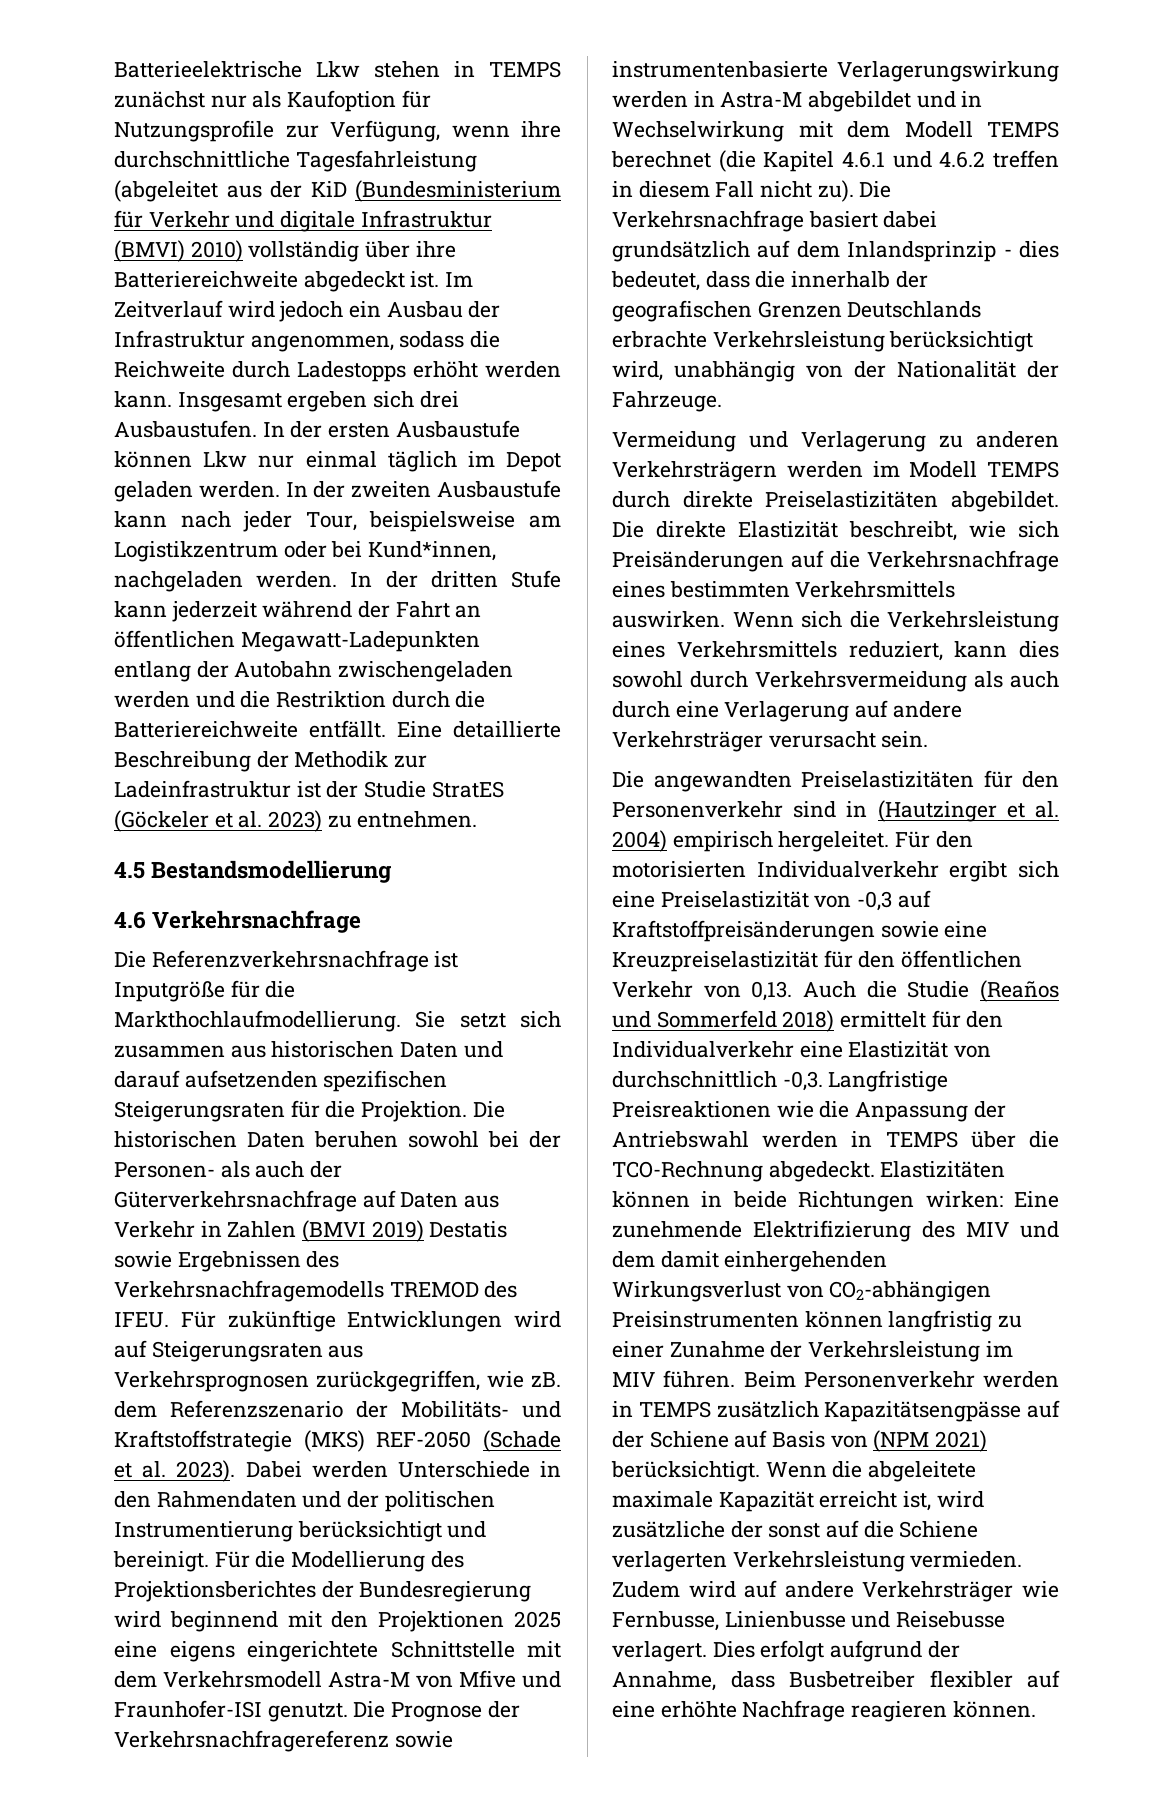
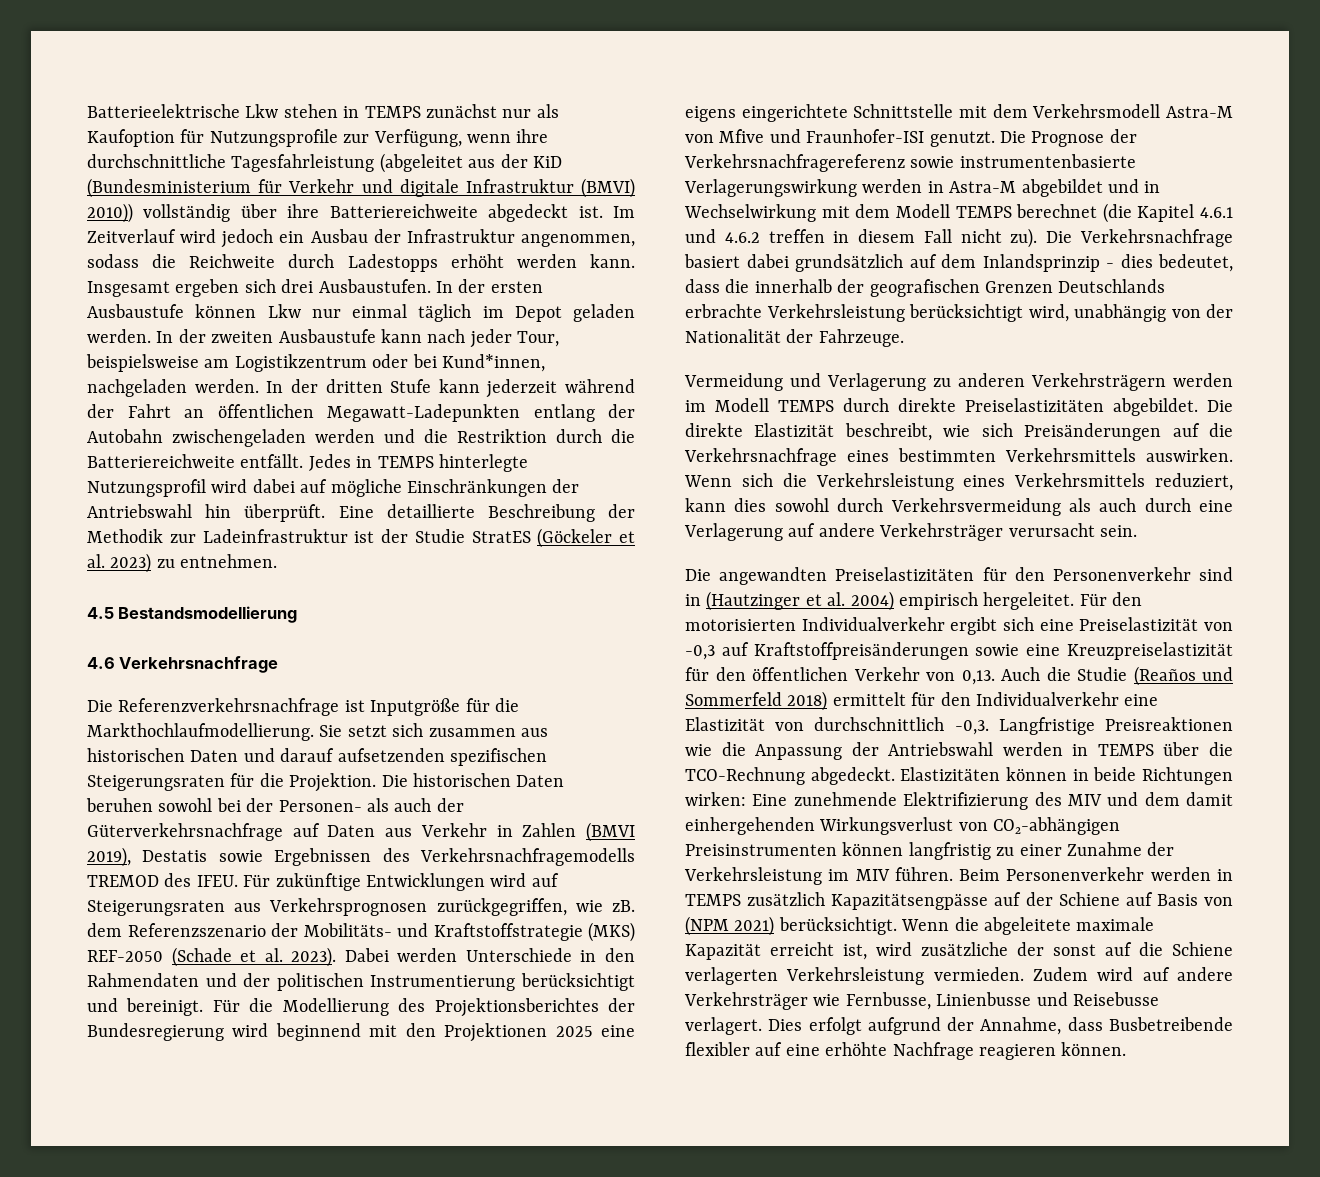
[190,240,243,262] 2010) -> [87,203,133,223] 2010))
(386, 729) none -> [308,454,528,472] [87,479,580,497] [87,504,326,522] Jedes in TEMPS hinterlegte Nutzungsprofil wird dabei auf mögliche Einschränkungen der Antriebswahl hin überprüft.
[371,1220,424,1242] 2019) -> [87,847,131,867] 2019),
[789,1671,915,1688] Busbetreiber -> [1109,1017,1233,1031] Busbetreibende

